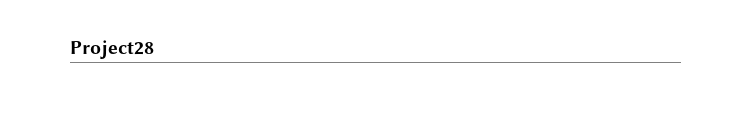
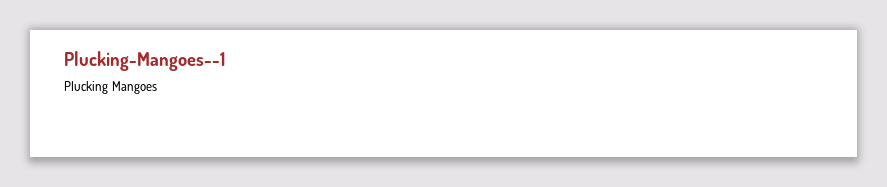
[70,40,154,59] Project28 -> [64,51,225,71] [64,81,157,94] Plucking-Mangoes--1 // Plucking Mangoes

